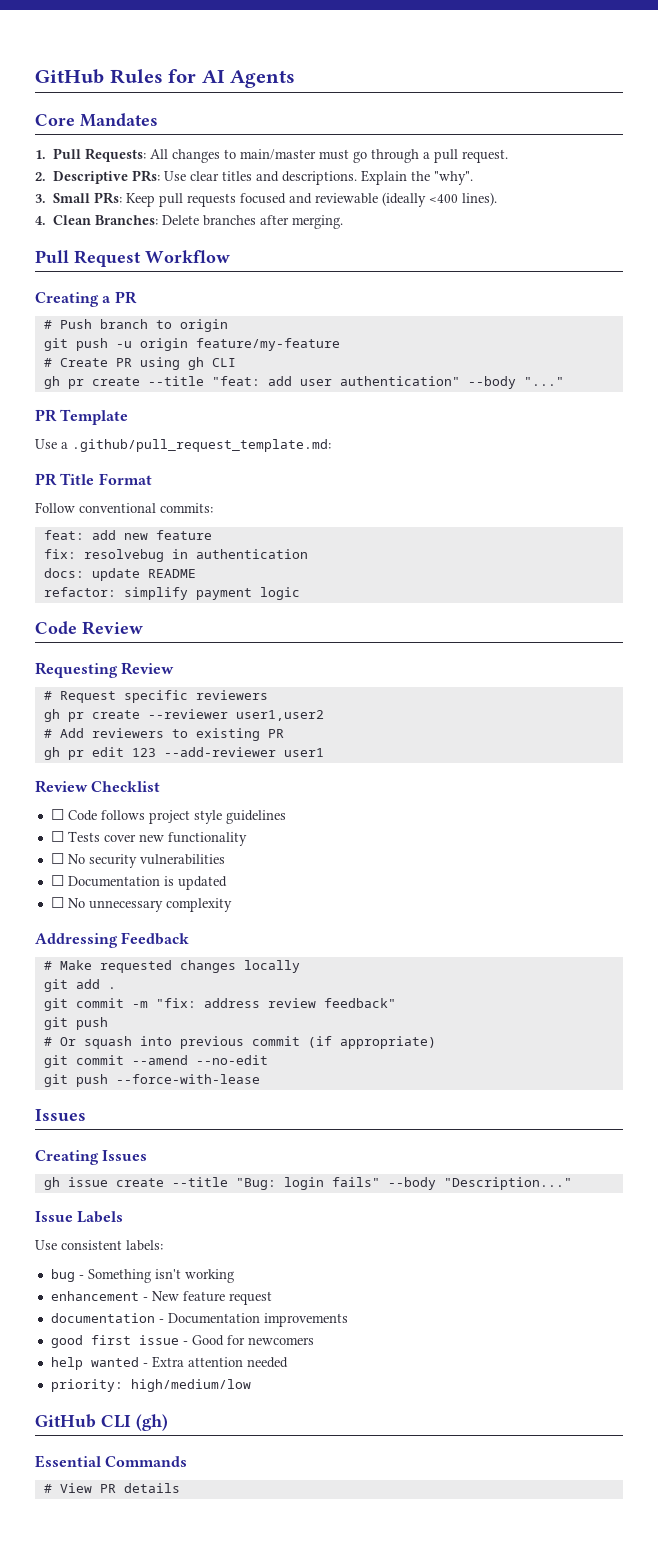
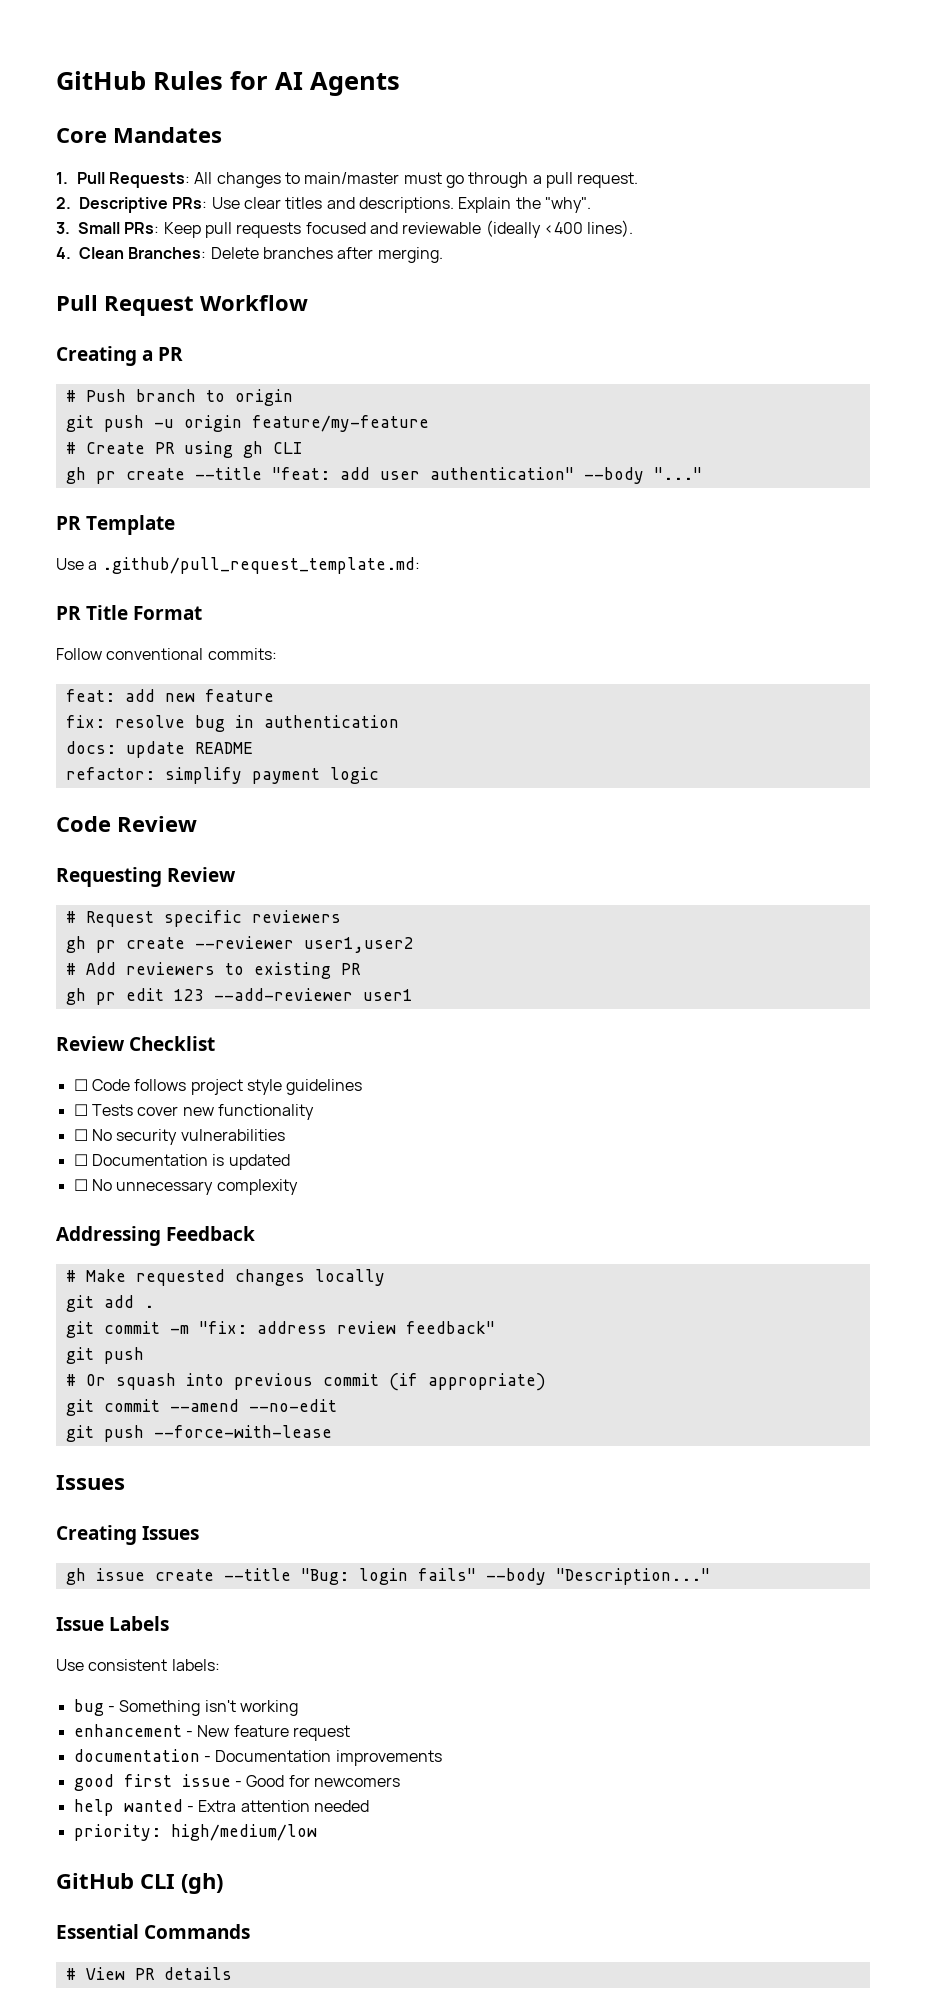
[83,549,164,562] resolvebug -> [114,715,225,732] resolve bug

